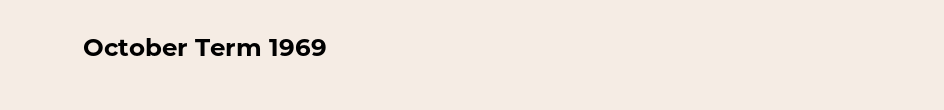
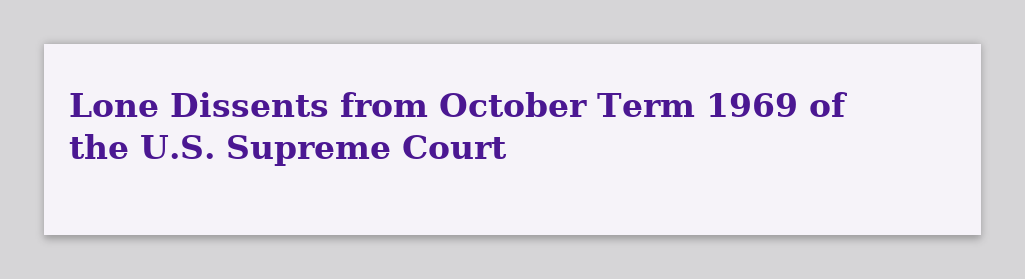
[83,38,327,56] October Term 1969 -> [69,92,847,117] [69,134,507,166] Lone Dissents from October Term 1969 of the U.S. Supreme Court

